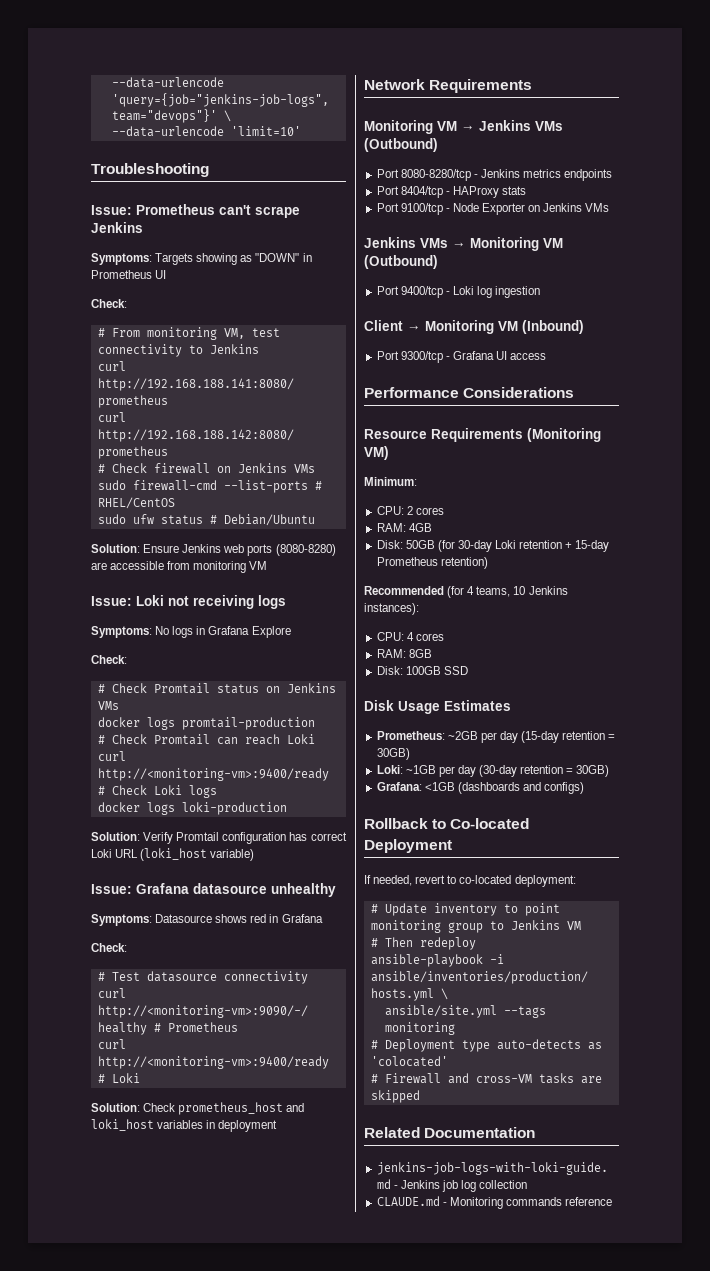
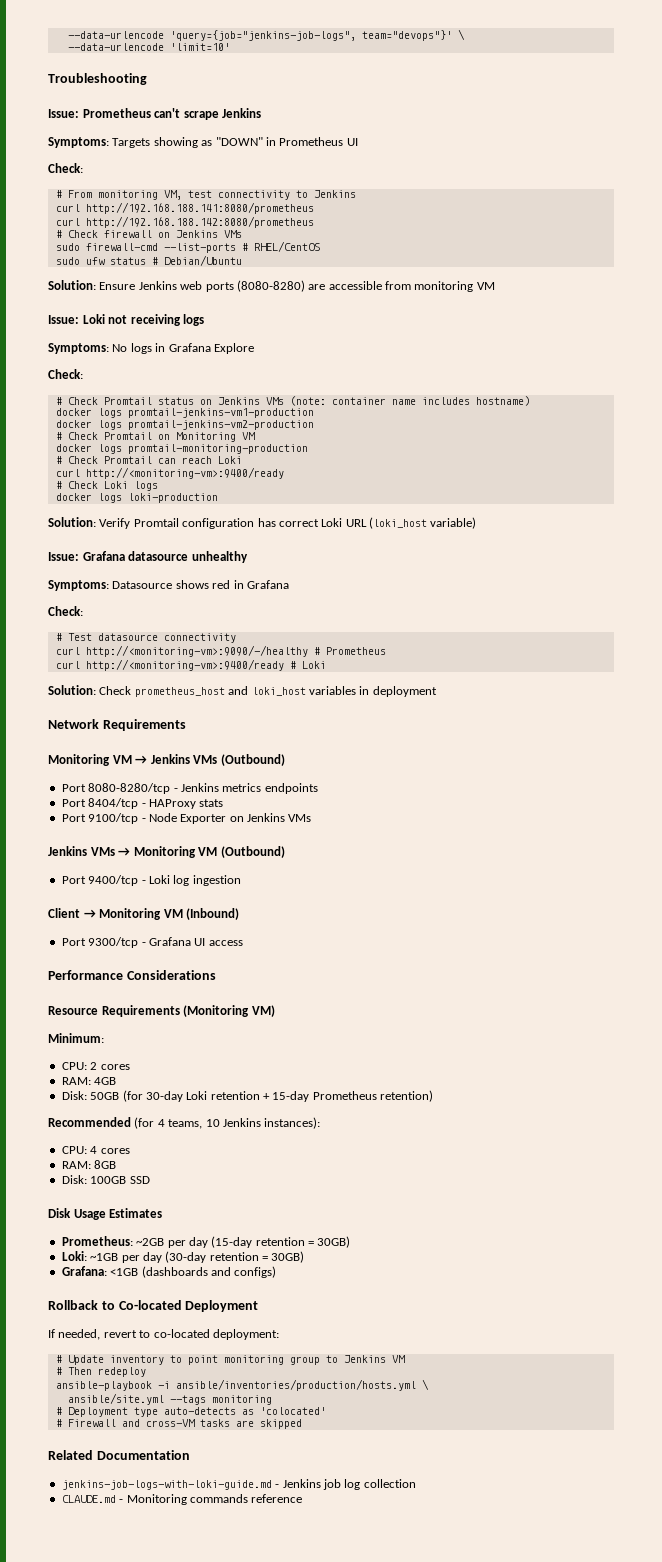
[97,717,315,730] // docker logs promtail-production -> [289,396,530,406] [55,408,314,418] [55,420,314,430] [55,432,255,442] [55,444,308,454] (note: container name includes hostname) // docker logs promtail-jenkins-vm1-production // docker logs promtail-jenkins-vm2-production // # Check Promtail on Monitoring VM // docker logs promtail-monitoring-production

